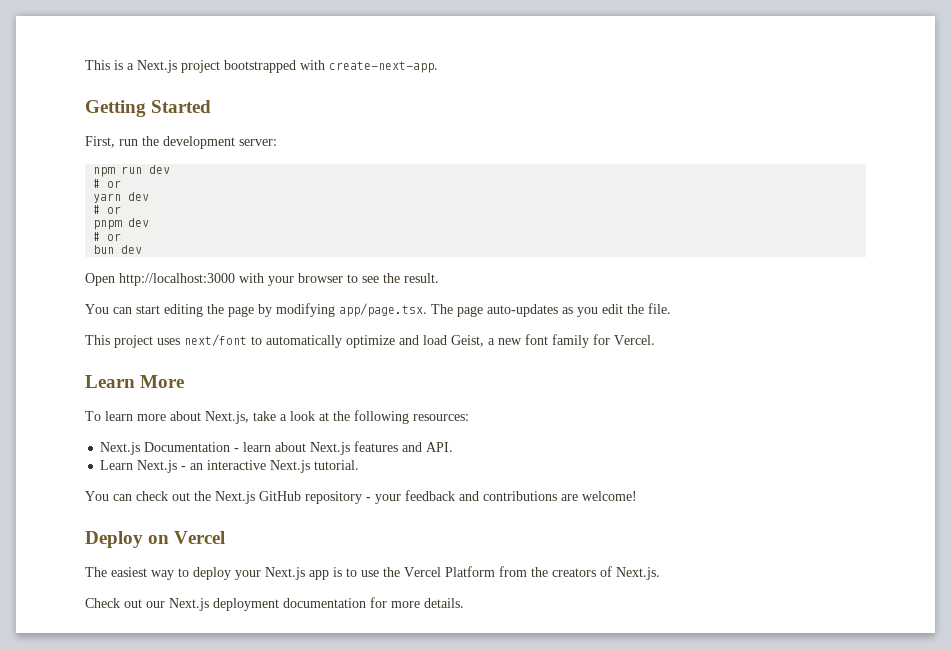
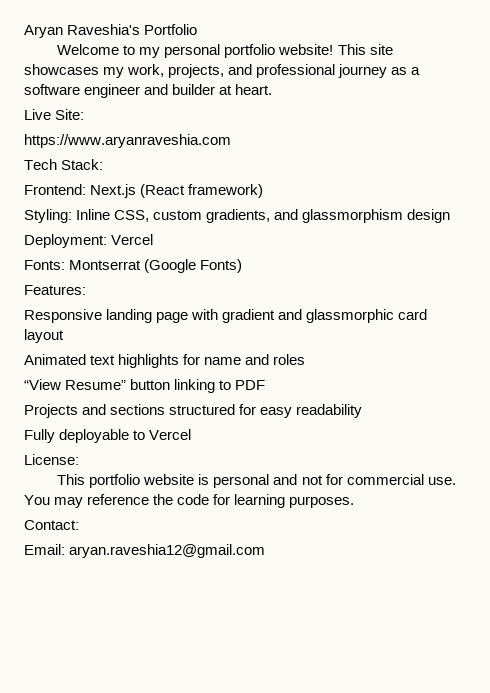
[85,60,438,73] [85,100,212,117] [85,136,277,149] [93,165,171,177] [93,179,122,188] [93,192,150,203] [93,205,122,214] [93,218,150,230] [93,232,122,241] [93,245,143,254] [85,273,439,286] [85,303,671,317] [85,334,655,348] [85,375,185,388] [85,410,469,424] [100,441,454,455] [100,460,360,473] [85,490,637,504] [85,531,226,548] [85,566,660,580] [85,597,464,611] This is a Next.js project bootstrapped with create-next-app. // Getting Started // First, run the development server: // npm run dev // # or // yarn dev // # or // pnpm dev // # or // bun dev // Open http://localhost:3000 with your browser to see the result. // You can start editing the page by modifying app/page.tsx. The page auto-updates as you edit the file. // This project uses next/font to automatically optimize and load Geist, a new font family for Vercel. // Learn More // To learn more about Next.js, take a look at the following resources: // Next.js Documentation - learn about Next.js features and API. // Learn Next.js - an interactive Next.js tutorial. // You can check out the Next.js GitHub repository - your feedback and contributions are welcome! // Deploy on Vercel // The easiest way to deploy your Next.js app is to use the Vercel Platform from the creators of Next.js. // Check out our Next.js deployment documentation for more details. -> [24,24,198,38] [57,44,393,58] [24,64,421,78] [24,84,273,98] [24,109,85,120] [24,134,231,148] [24,159,104,170] [24,184,264,198] [24,209,451,223] [24,234,154,248] [24,259,243,273] [24,285,86,295] [24,309,428,323] [24,329,64,343] [24,354,306,368] [24,379,266,393] [24,404,363,418] [24,429,192,443] [24,454,79,465] [57,474,456,488] [24,494,355,508] [24,520,79,530] [24,544,266,558] Aryan Raveshia's Portfolio // Welcome to my personal portfolio website! This site showcases my work, projects, and professional journey as a software engineer and builder at heart. // Live Site: // https://www.aryanraveshia.com // Tech Stack: // Frontend: Next.js (React framework) // Styling: Inline CSS, custom gradients, and glassmorphism design // Deployment: Vercel // Fonts: Montserrat (Google Fonts) // Features: // Responsive landing page with gradient and glassmorphic card layout // Animated text highlights for name and roles // “View Resume” button linking to PDF // Projects and sections structured for easy readability // Fully deployable to Vercel // License: // This portfolio website is personal and not for commercial use. You may reference the code for learning purposes. // Contact: // Email: aryan.raveshia12@gmail.com

